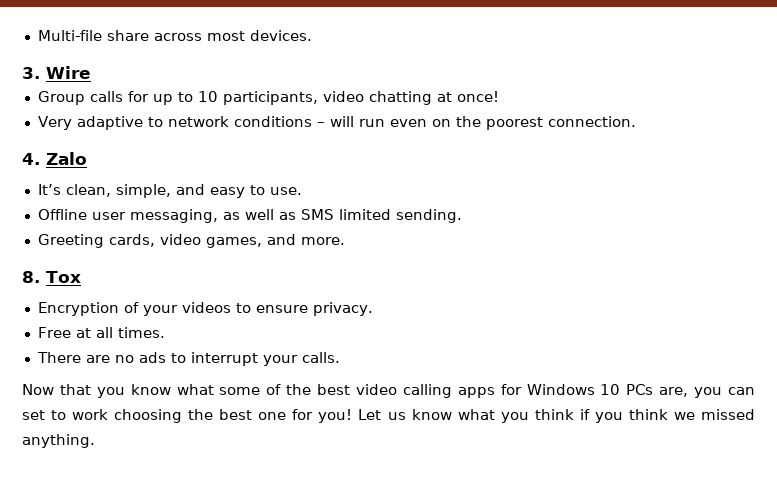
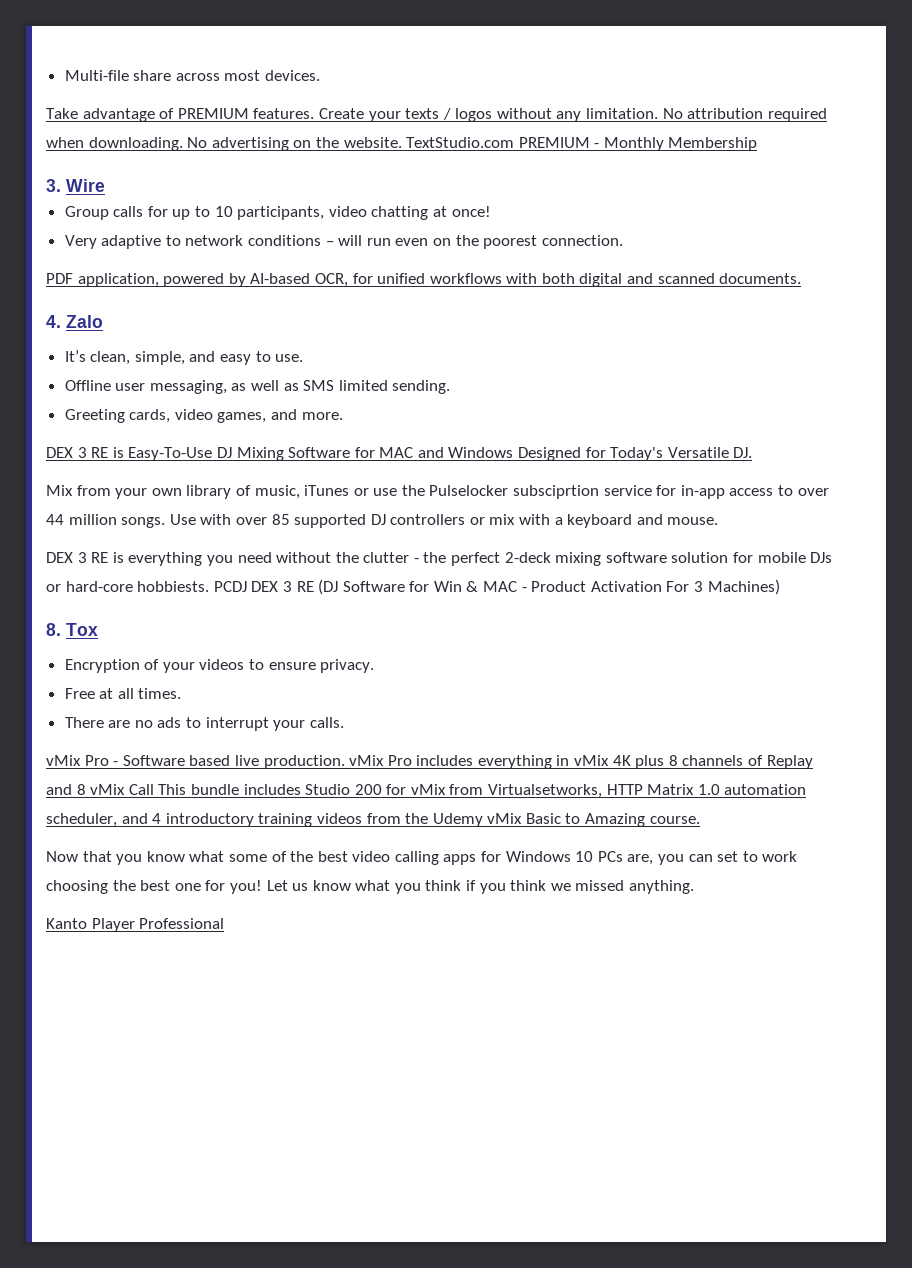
(312, 35) none -> [46,108,827,122] [46,137,758,151] // Take advantage of PREMIUM features. Create your texts / logos without any limitation. No attribution required when downloading. No advertising on the website. TextStudio.com PREMIUM - Monthly Membership
(636, 121) none -> [46,273,802,287] // PDF application, powered by AI-based OCR, for unified workflows with both digital and scanned documents.
(345, 241) none -> [46,447,753,461] [46,485,829,499] [46,514,719,528] [46,552,833,566] [46,579,780,595] // DEX 3 RE is Easy-To-Use DJ Mixing Software for MAC and Windows Designed for Today's Versatile DJ. // Mix from your own library of music, iTunes or use the Pulselocker subsciprtion service for in-app access to over 44 million songs. Use with over 85 supported DJ controllers or mix with a keyboard and mouse. // DEX 3 RE is everything you need without the clutter - the perfect 2-deck mixing software solution for mobile DJs or hard-core hobbiests. PCDJ DEX 3 RE (DJ Software for Win & MAC - Product Activation For 3 Machines)
(340, 357) none -> [46,755,813,769] [46,784,807,798] [46,813,700,827] // vMix Pro - Software based live production. vMix Pro includes everything in vMix 4K plus 8 channels of Replay and 8 vMix Call This bundle includes Studio 200 for vMix from Virtualsetworks, HTTP Matrix 1.0 automation scheduler, and 4 introductory training videos from the Udemy vMix Basic to Amazing course.
(95, 441) none -> [46,918,225,932] // Kanto Player Professional

